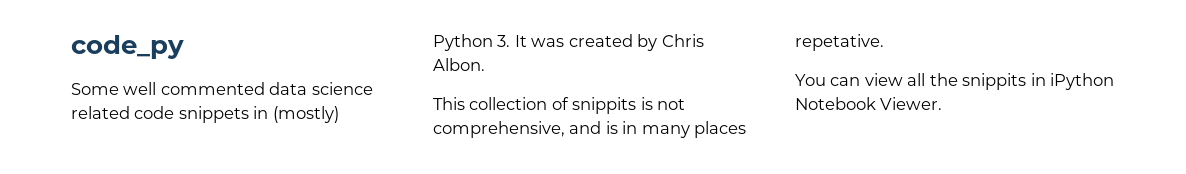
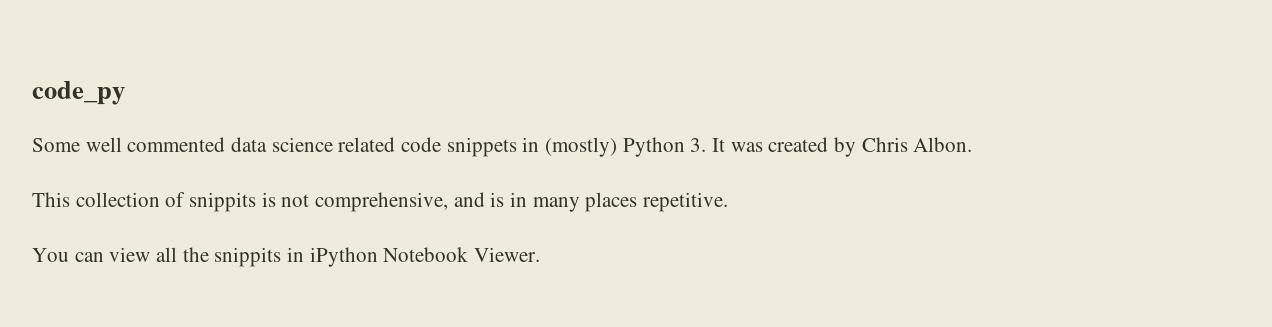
[795,34,884,51] repetative. -> [643,192,729,212] repetitive.

